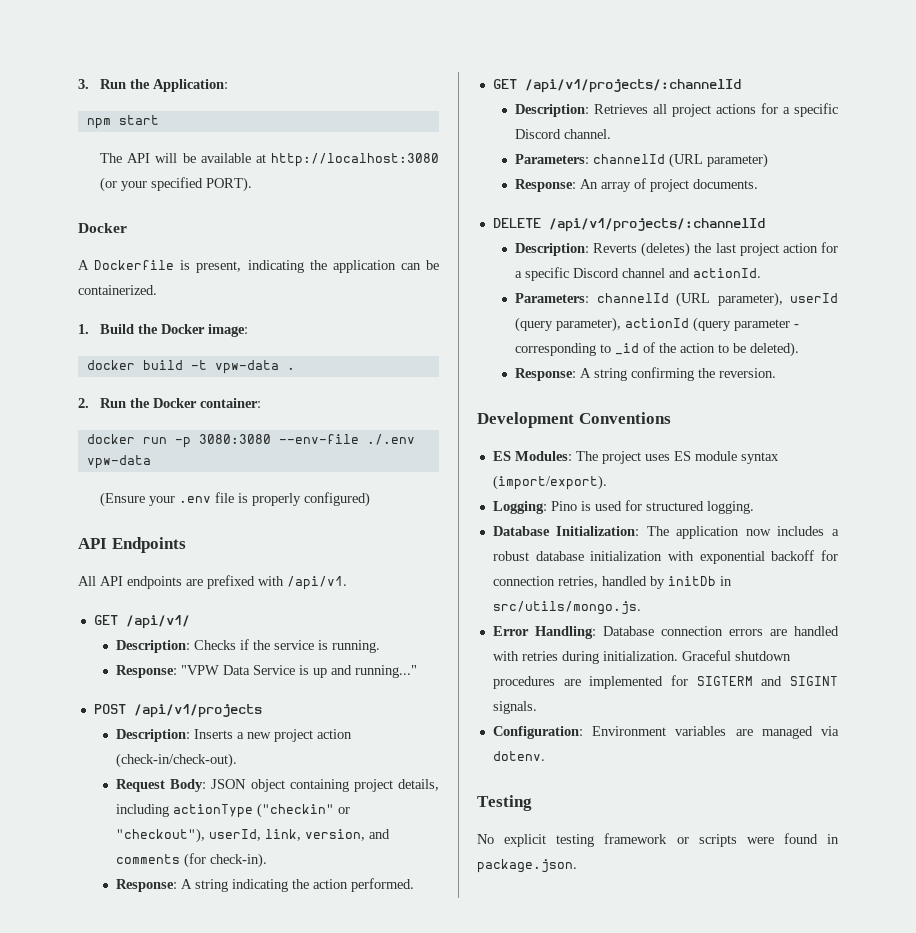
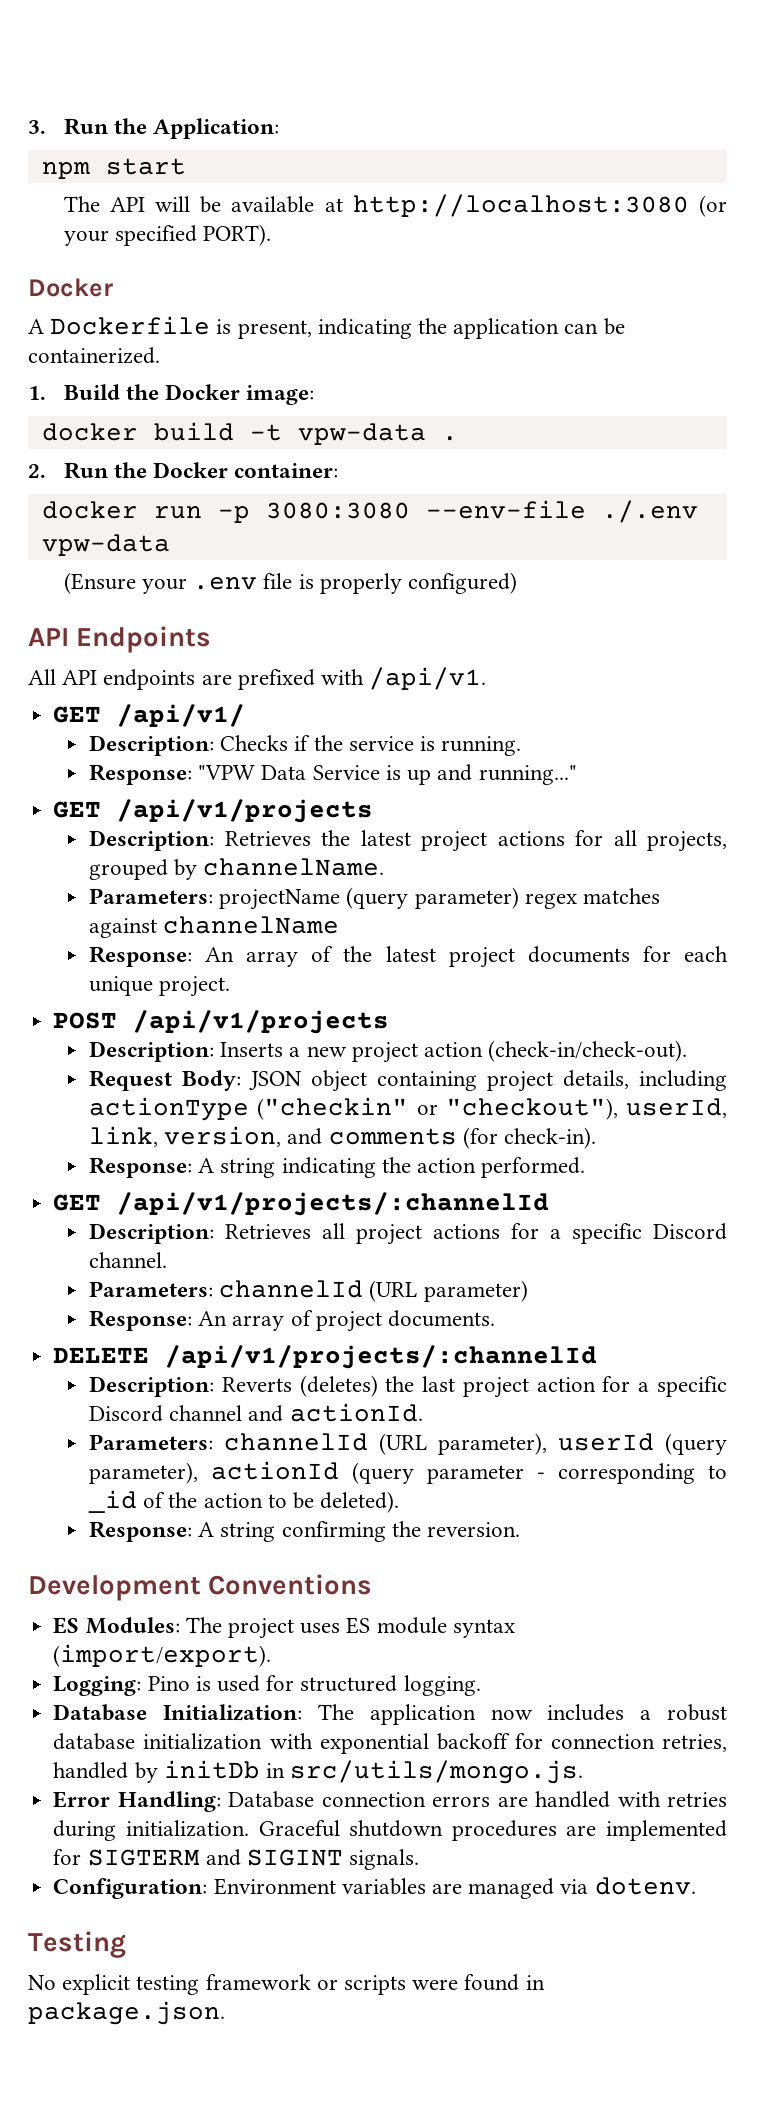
(418, 671) none -> [53,799,374,823] [89,830,727,852] [89,858,385,880] [89,887,661,910] [89,916,340,938] [89,946,728,968] [89,976,231,997] // GET /api/v1/projects // Description: Retrieves the latest project actions for all projects, grouped by channelName. // Parameters: projectName (query parameter) regex matches against channelName // Response: An array of the latest project documents for each unique project.

